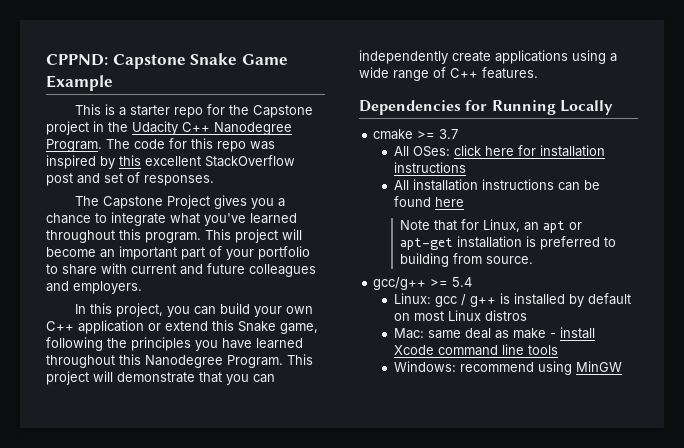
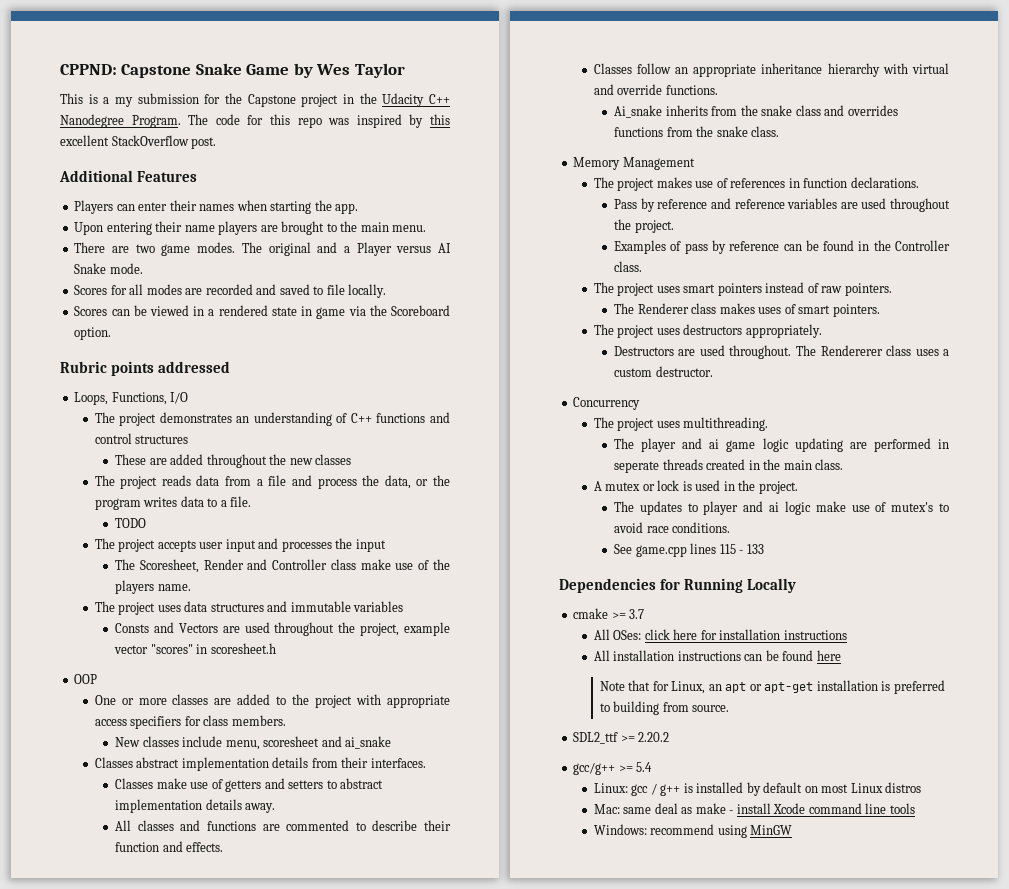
[46,75,113,91] Example -> [293,63,405,78] by Wes Taylor
[130,105,204,118] starter repo -> [115,93,199,107] my submission
[46,172,214,186] [75,195,286,209] [46,212,297,226] [46,229,302,243] [46,246,310,260] [46,263,316,277] [46,281,142,294] [75,303,314,317] [46,320,318,334] [46,337,303,351] [46,354,313,368] [46,371,275,385] [359,50,617,64] [359,67,538,81] post and set of responses. // The Capstone Project gives you a chance to integrate what you've learned throughout this program. This project will become an important part of your portfolio to share with current and future colleagues and employers. // In this project, you can build your own C++ application or extend this Snake game, following the principles you have learned throughout this Nanodegree Program. This project will demonstrate that you can independently create applications using a wide range of C++ features. -> [191,137,217,149] [59,170,198,182] [74,200,359,214] [74,221,427,235] [74,242,451,256] [74,263,143,274] [74,284,387,298] [74,305,451,319] [74,327,112,340] [60,361,231,376] [74,392,189,405] [94,412,451,426] [94,433,189,444] [114,454,352,468] [94,475,450,489] [94,496,252,510] [114,518,146,528] [94,538,386,552] [114,559,450,573] [114,580,191,594] [94,601,404,615] [114,622,450,636] [113,643,276,654] [74,674,98,684] [94,694,450,708] [94,715,286,729] [114,736,392,750] [94,757,426,771] [114,778,384,792] [114,799,276,813] [114,820,451,831] [114,841,224,852] [593,63,949,77] [593,84,718,95] [613,105,898,118] [613,126,780,137] [573,157,695,170] [593,177,919,191] [613,198,950,212] [613,219,674,233] [613,240,950,254] [613,261,642,272] [593,282,892,296] [613,303,880,317] [593,324,822,338] [613,345,949,359] [613,366,713,377] [573,397,641,410] [593,417,769,431] [613,438,950,452] [613,459,844,473] [593,480,798,494] [613,501,949,515] [613,522,731,533] [613,543,764,557] post. // Additional Features // Players can enter their names when starting the app. // Upon entering their name players are brought to the main menu. // There are two game modes. The original and a Player versus AI Snake mode. // Scores for all modes are recorded and saved to file locally. // Scores can be viewed in a rendered state in game via the Scoreboard option. // Rubric points addressed // Loops, Functions, I/O // The project demonstrates an understanding of C++ functions and control structures // These are added throughout the new classes // The project reads data from a file and process the data, or the program writes data to a file. // TODO // The project accepts user input and processes the input // The Scoresheet, Render and Controller class make use of the players name. // The project uses data structures and immutable variables // Consts and Vectors are used throughout the project, example vector "scores" in scoresheet.h // OOP // One or more classes are added to the project with appropriate access specifiers for class members. // New classes include menu, scoresheet and ai_snake // Classes abstract implementation details from their interfaces. // Classes make use of getters and setters to abstract implementation details away. // All classes and functions are commented to describe their function and effects. // Classes follow an appropriate inheritance hierarchy with virtual and override functions. // Ai_snake inherits from the snake class and overrides functions from the snake class. // Memory Management // The project makes use of references in function declarations. // Pass by reference and reference variables are used throughout the project. // Examples of pass by reference can be found in the Controller class. // The project uses smart pointers instead of raw pointers. // The Renderer class makes uses of smart pointers. // The project uses destructors appropriately. // Destructors are used throughout. The Rendererer class uses a custom destructor. // Concurrency // The project uses multithreading. // The player and ai game logic updating are performed in seperate threads created in the main class. // A mutex or lock is used in the project. // The updates to player and ai logic make use of mutex's to avoid race conditions. // See game.cpp lines 115 - 133
(533, 260) none -> [573,732,670,744] // SDL2_ttf >= 2.20.2

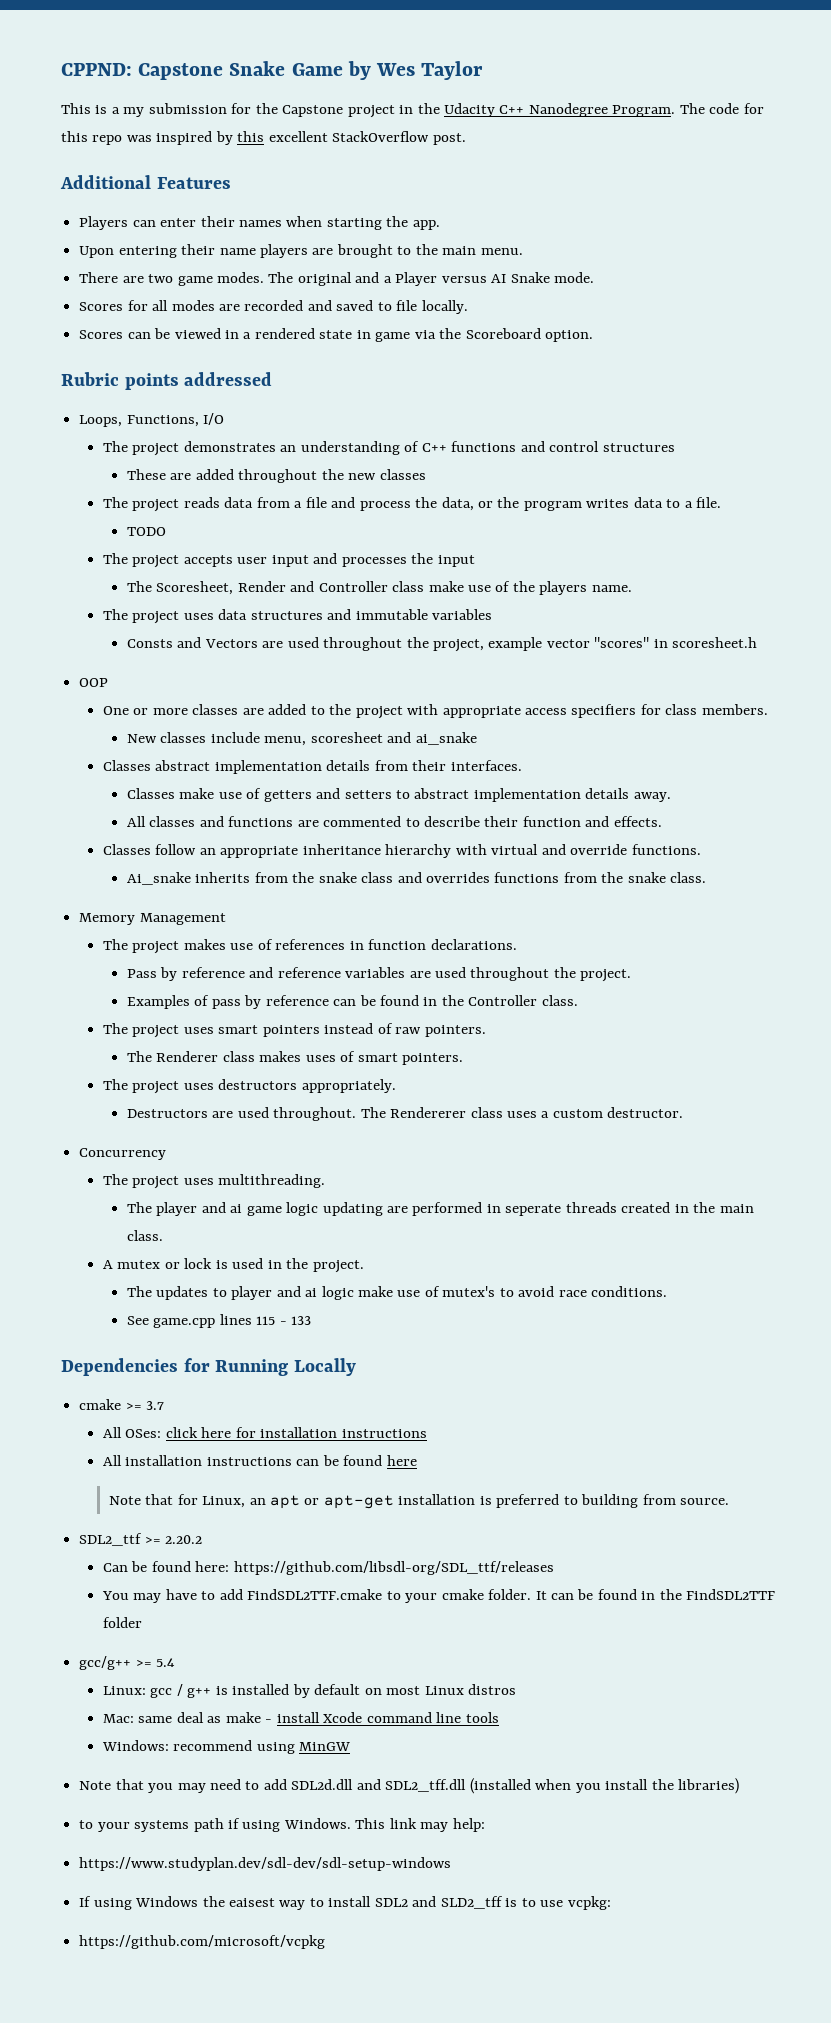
(670, 737) none -> [102,1561,554,1575] [101,1589,776,1603] [102,1617,142,1628] // Can be found here: https://github.com/libsdl-org/SDL_ttf/releases // You may have to add FindSDL2TTF.cmake to your cmake folder. It can be found in the FindSDL2TTF folder
(793, 830) none -> [79,1778,739,1794] [79,1818,485,1832] [79,1857,452,1871] [79,1896,611,1910] [79,1935,326,1949] // Note that you may need to add SDL2d.dll and SDL2_tff.dll (installed when you install the libraries) // to your systems path if using Windows. This link may help: // https://www.studyplan.dev/sdl-dev/sdl-setup-windows // If using Windows the eaisest way to install SDL2 and SLD2_tff is to use vcpkg: // https://github.com/microsoft/vcpkg

